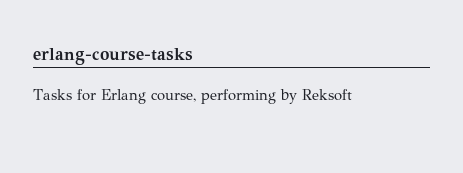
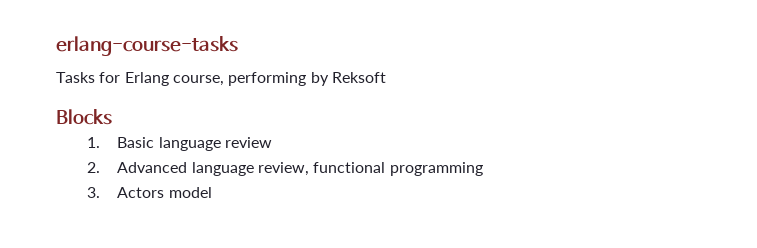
(352, 95) none -> [56,109,112,125] [86,137,273,151] [86,162,483,176] [86,187,212,198] // Blocks // 1. Basic language review // 2. Advanced language review, functional programming // 3. Actors model

